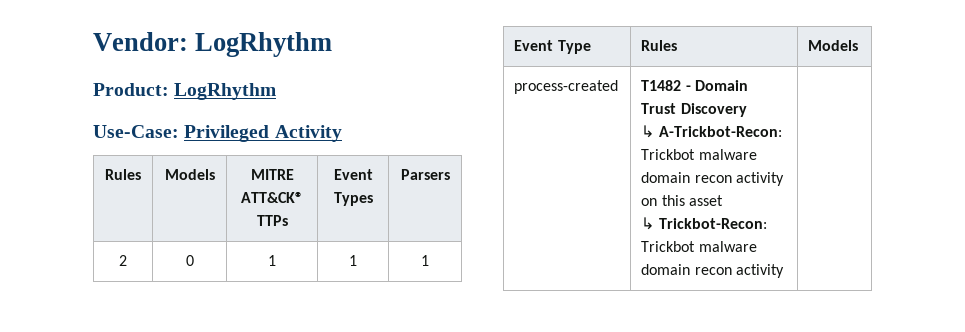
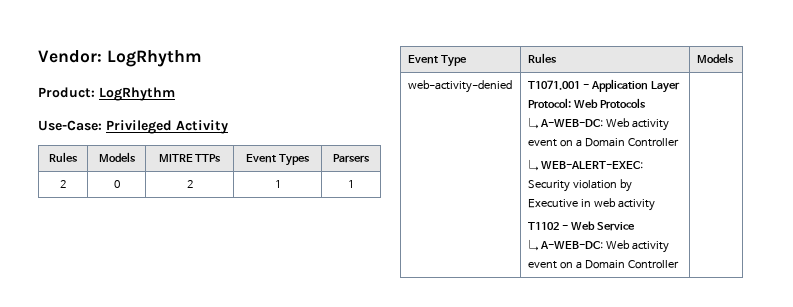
[241,192,303,203] ATT&CK® -> (193, 158) none
[268,255,276,266] 1 -> [186,180,193,188] 2
[514,80,619,94] [641,80,748,91] [641,103,747,117] [641,125,782,138] [641,149,757,160] [641,172,784,186] [641,195,723,206] [641,217,767,230] [641,241,757,252] [641,264,784,278] process-created | T1482 - Domain Trust Discovery // ↳ A-Trickbot-Recon: Trickbot malware domain recon activity on this asset // ↳ Trickbot-Recon: Trickbot malware domain recon activity -> [407,80,512,93] [527,79,680,93] [527,98,646,109] [527,117,669,131] [527,138,679,147] [527,159,643,171] [527,179,632,192] [527,198,655,211] [527,221,635,231] [527,239,669,253] [527,260,679,269] web-activity-denied | T1071.001 - Application Layer Protocol: Web Protocols // ↳ A-WEB-DC: Web activity event on a Domain Controller // ↳ WEB-ALERT-EXEC: Security violation by Executive in web activity // T1102 - Web Service // ↳ A-WEB-DC: Web activity event on a Domain Controller

